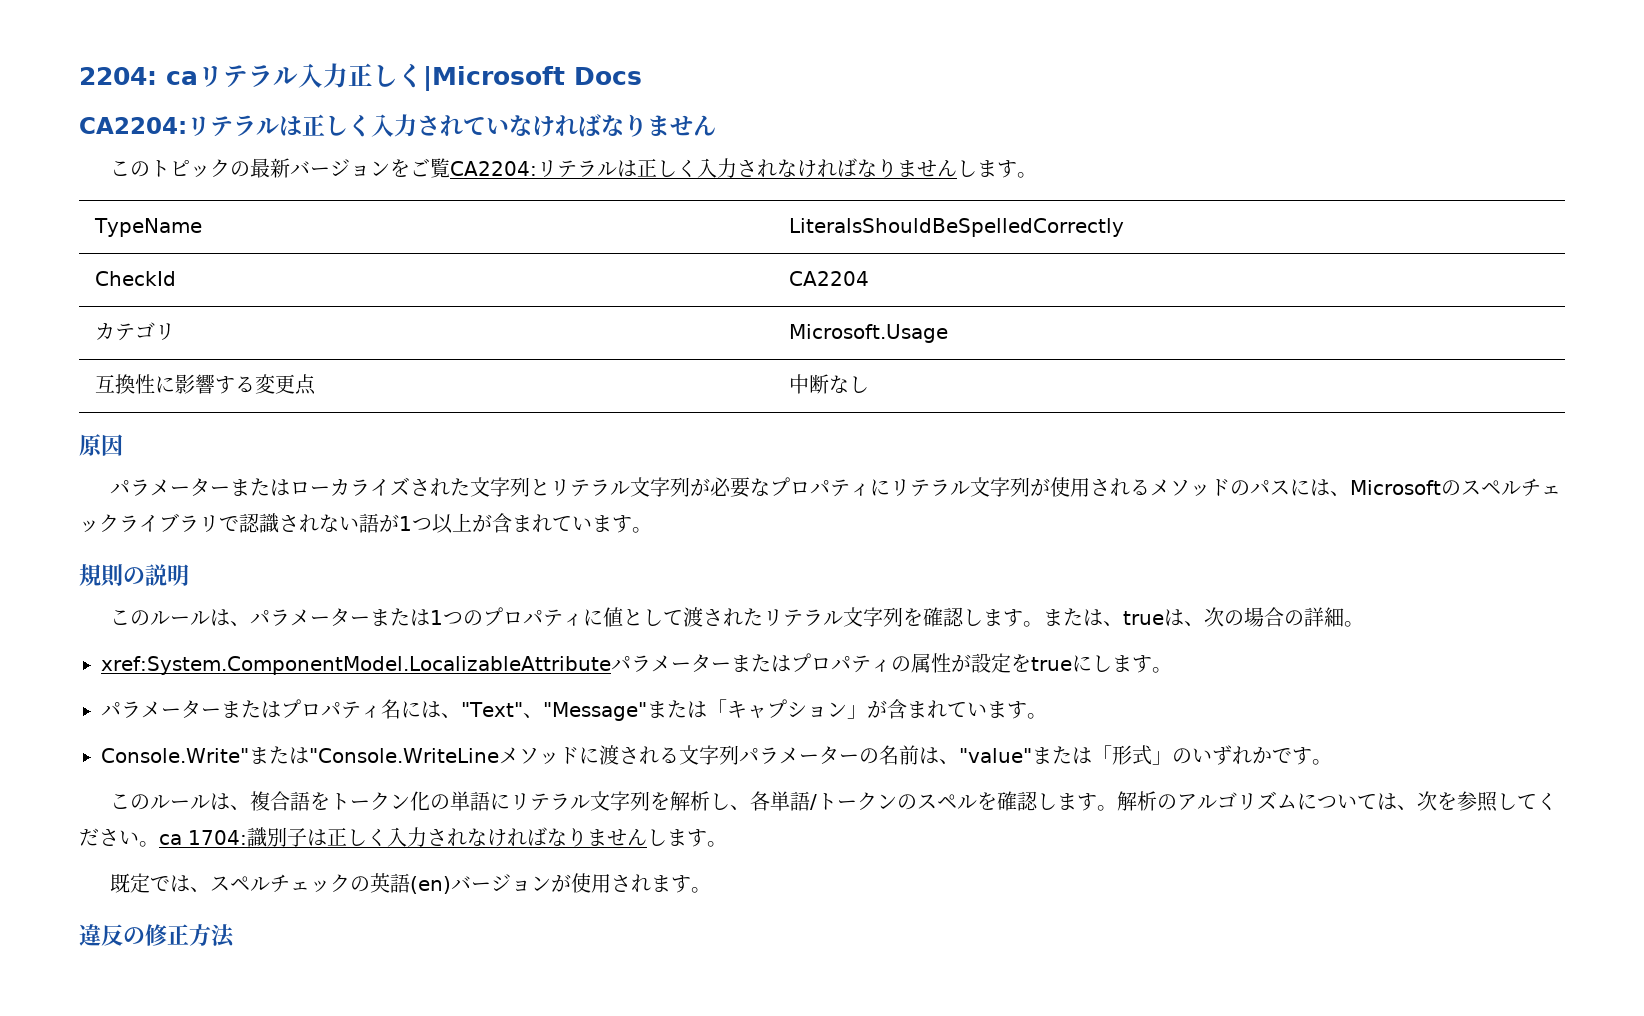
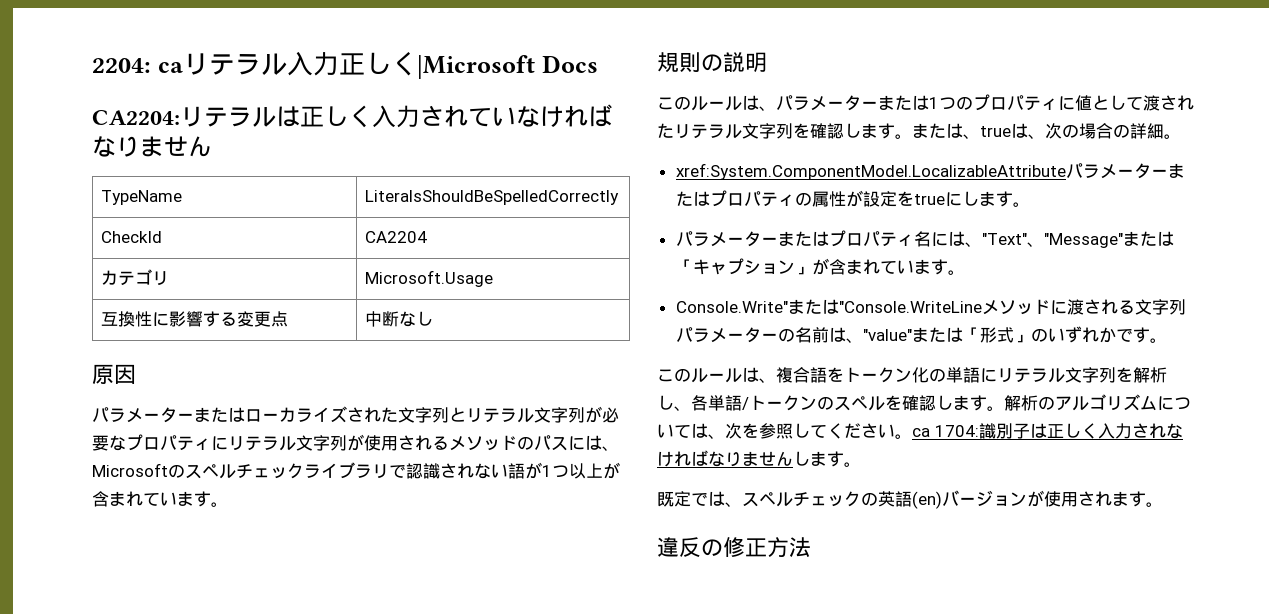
[110,158,1038,178] // このトピックの最新バージョンをご覧CA2204:リテラルは正しく入力されなければなりませんします。 -> (212, 146) none

